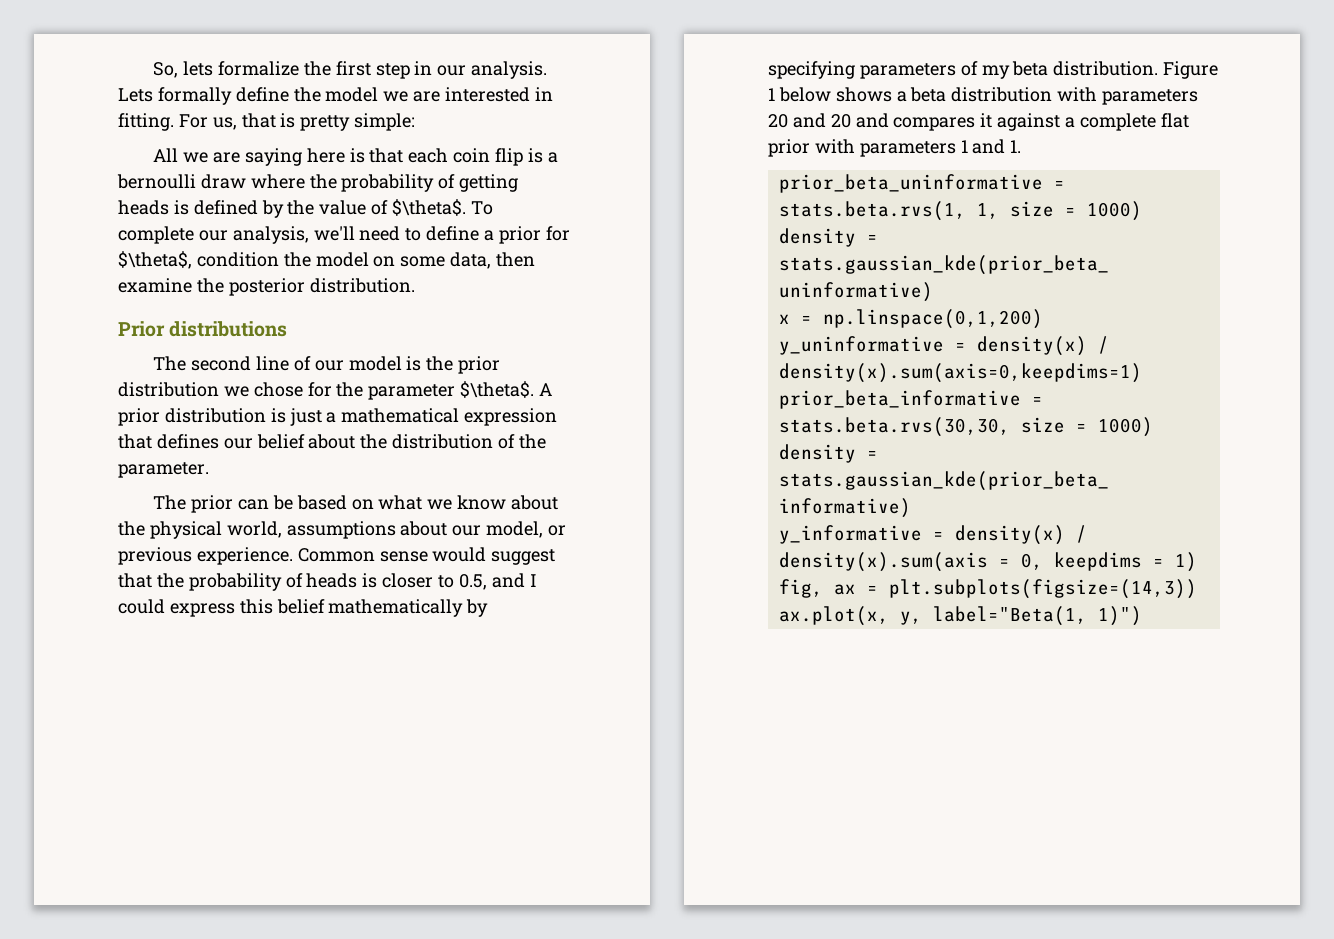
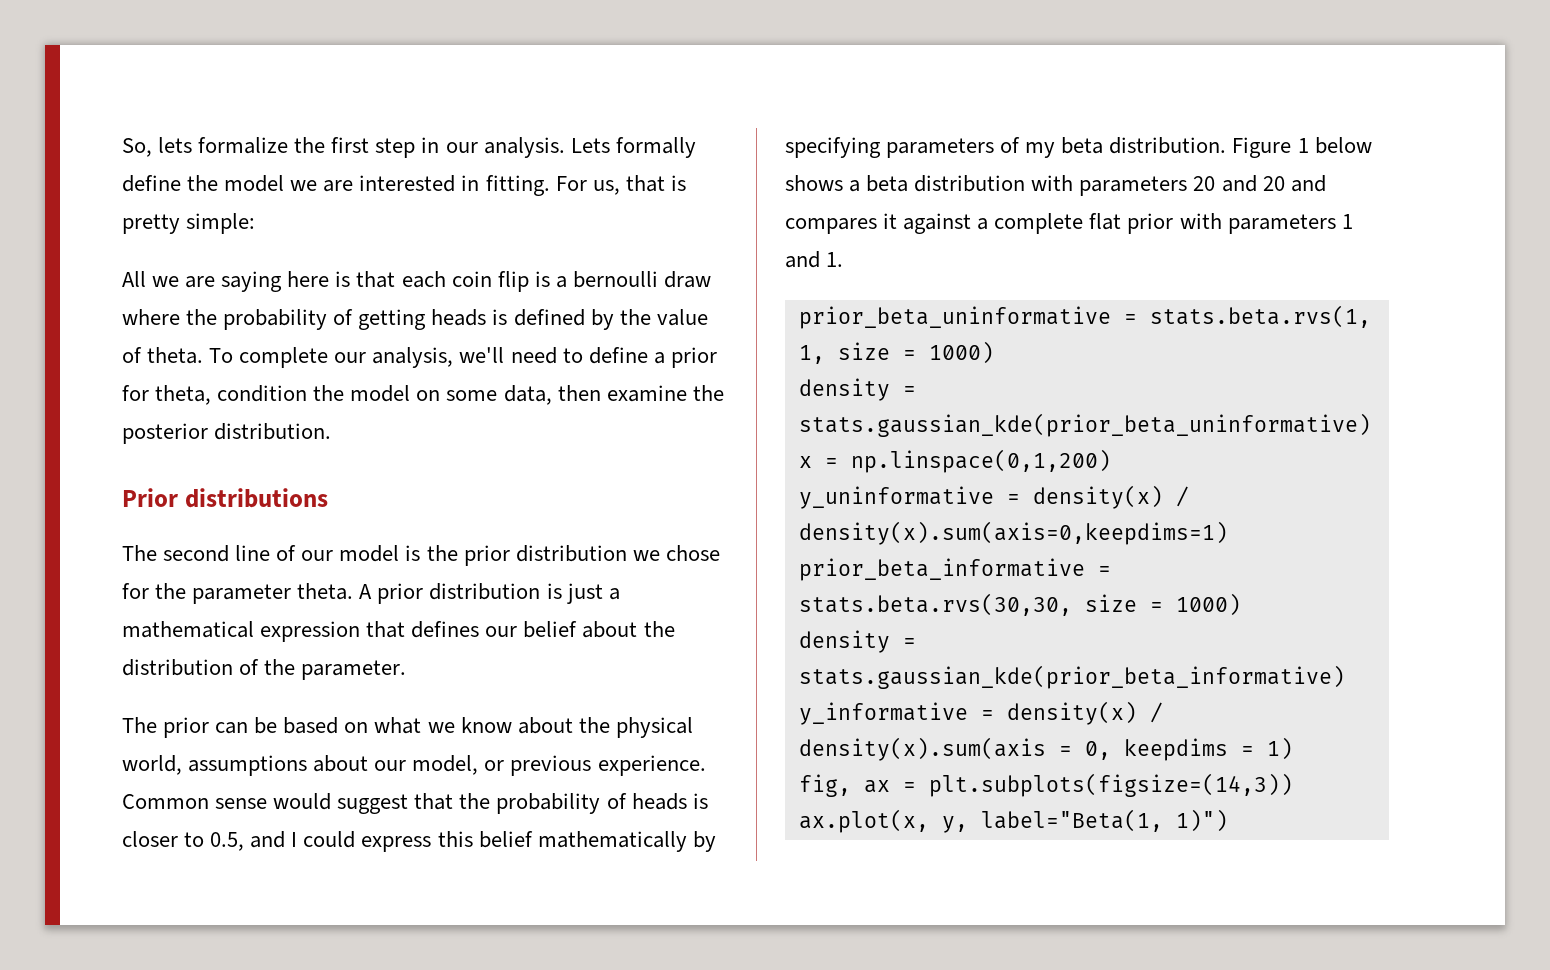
[392,199,467,216] $\theta$. -> [147,347,204,364] theta.
[118,251,192,269] $\theta$, -> [155,385,212,405] theta,
[460,381,535,398] $\theta$. -> [297,583,354,600] theta.

